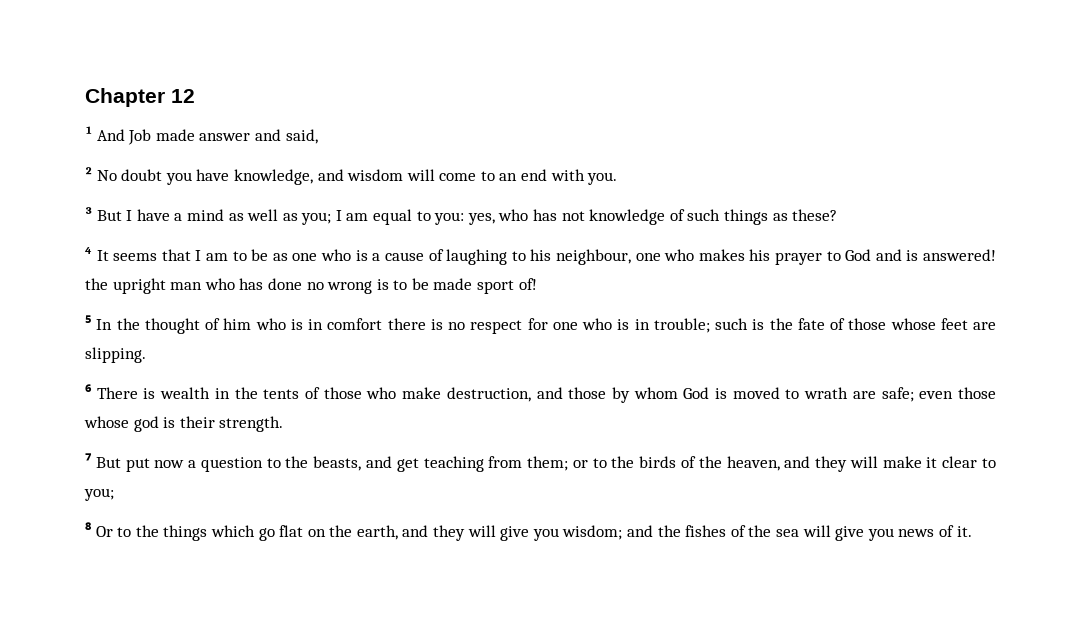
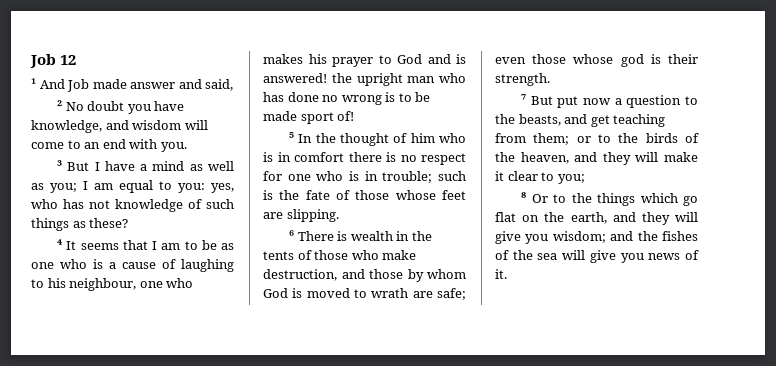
[85,88,165,107] Chapter -> [30,54,56,68] Job

